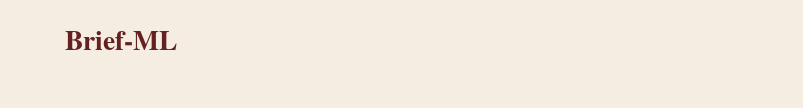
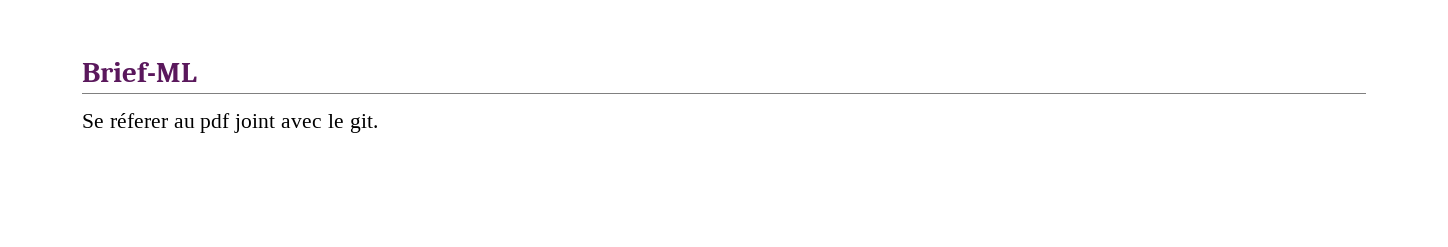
(177, 40) none -> [82,113,378,133] // Se réferer au pdf joint avec le git.

